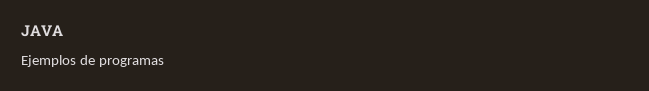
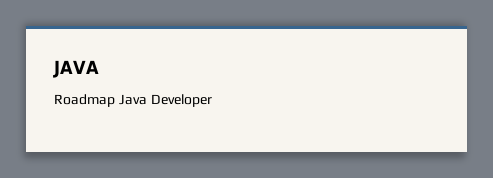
[21,55,164,67] Ejemplos de programas -> [54,94,212,107] Roadmap Java Developer

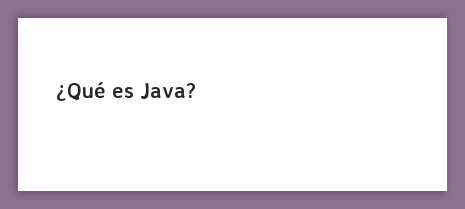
[53,60,99,78] [54,94,212,107] JAVA // Roadmap Java Developer -> [56,82,196,101] ¿Qué es Java?

